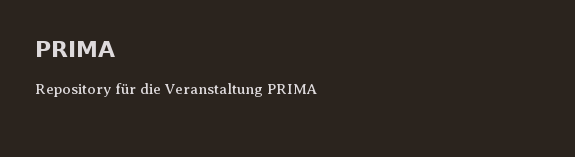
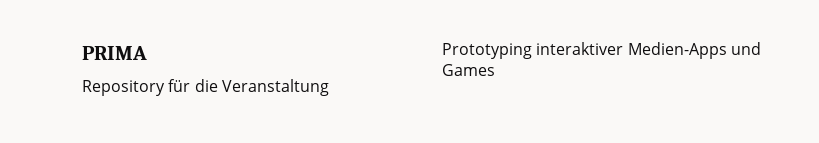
[267,84,318,94] PRIMA -> [442,42,761,59] [442,64,495,76] Prototyping interaktiver Medien-Apps und Games

